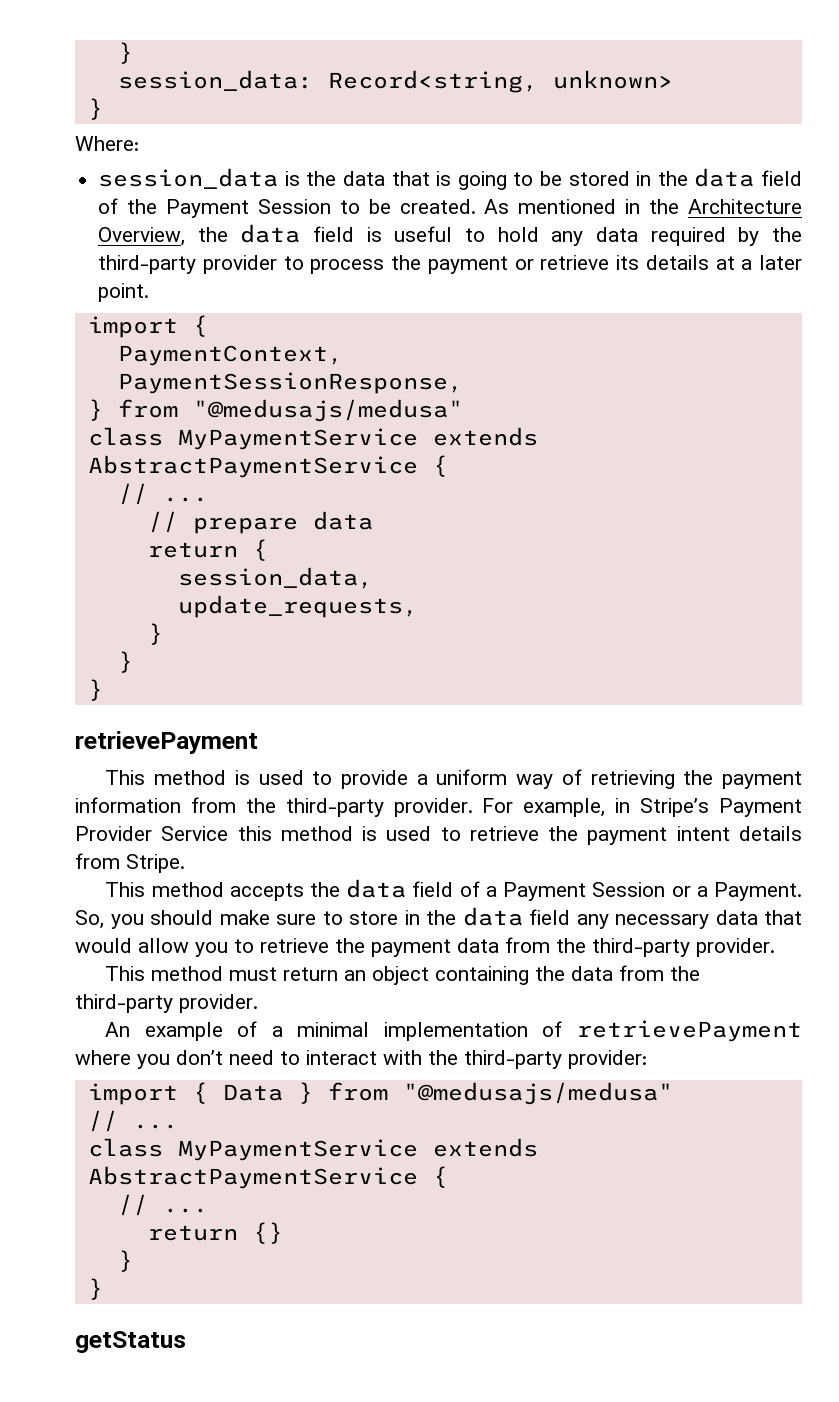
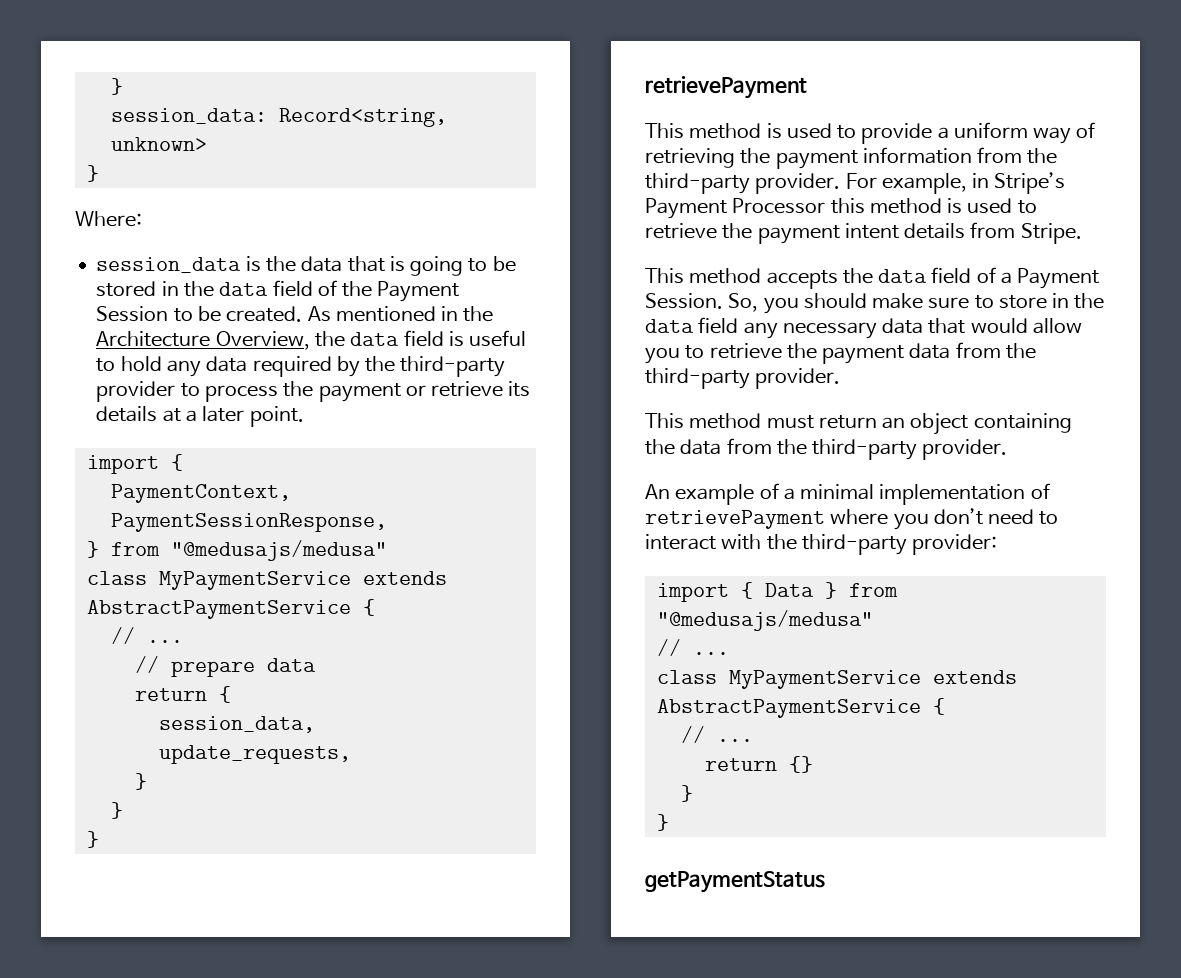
[75,826,229,841] Provider Service -> [732,198,826,214] Processor
[592,882,802,901] Session or a Payment. -> [645,293,723,309] Session.
[75,1331,186,1353] getStatus -> [645,871,825,893] getPaymentStatus

